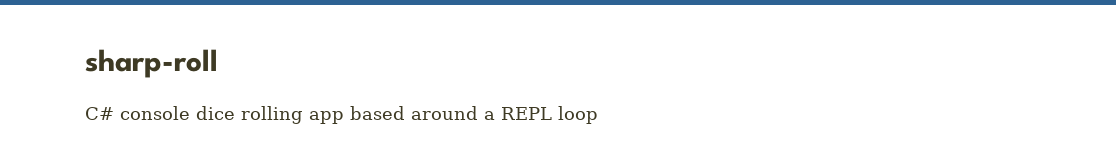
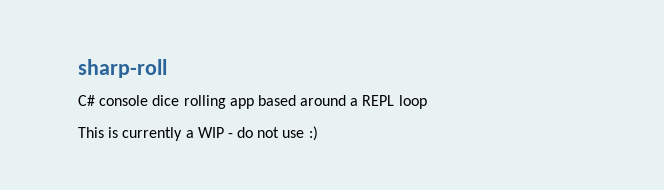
(598, 115) none -> [78,126,318,141] // This is currently a WIP - do not use :)

